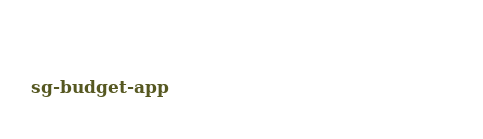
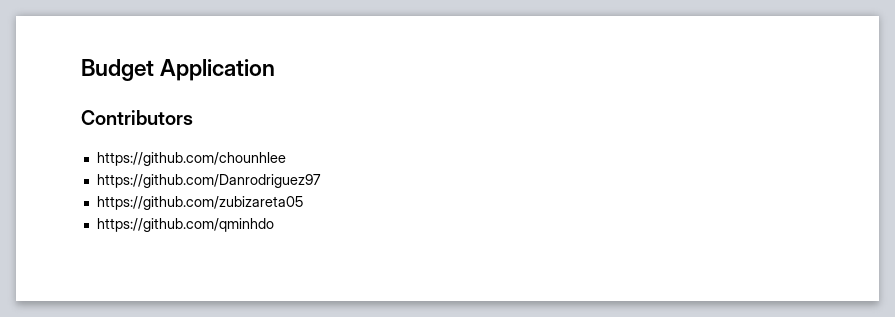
[31,80,169,97] sg-budget-app -> [81,59,276,81] [81,110,193,125] [96,152,286,166] [96,174,321,188] [96,196,303,210] [96,218,274,232] Budget Application // Contributors // https://github.com/chounhlee // https://github.com/Danrodriguez97 // https://github.com/zubizareta05 // https://github.com/qminhdo

